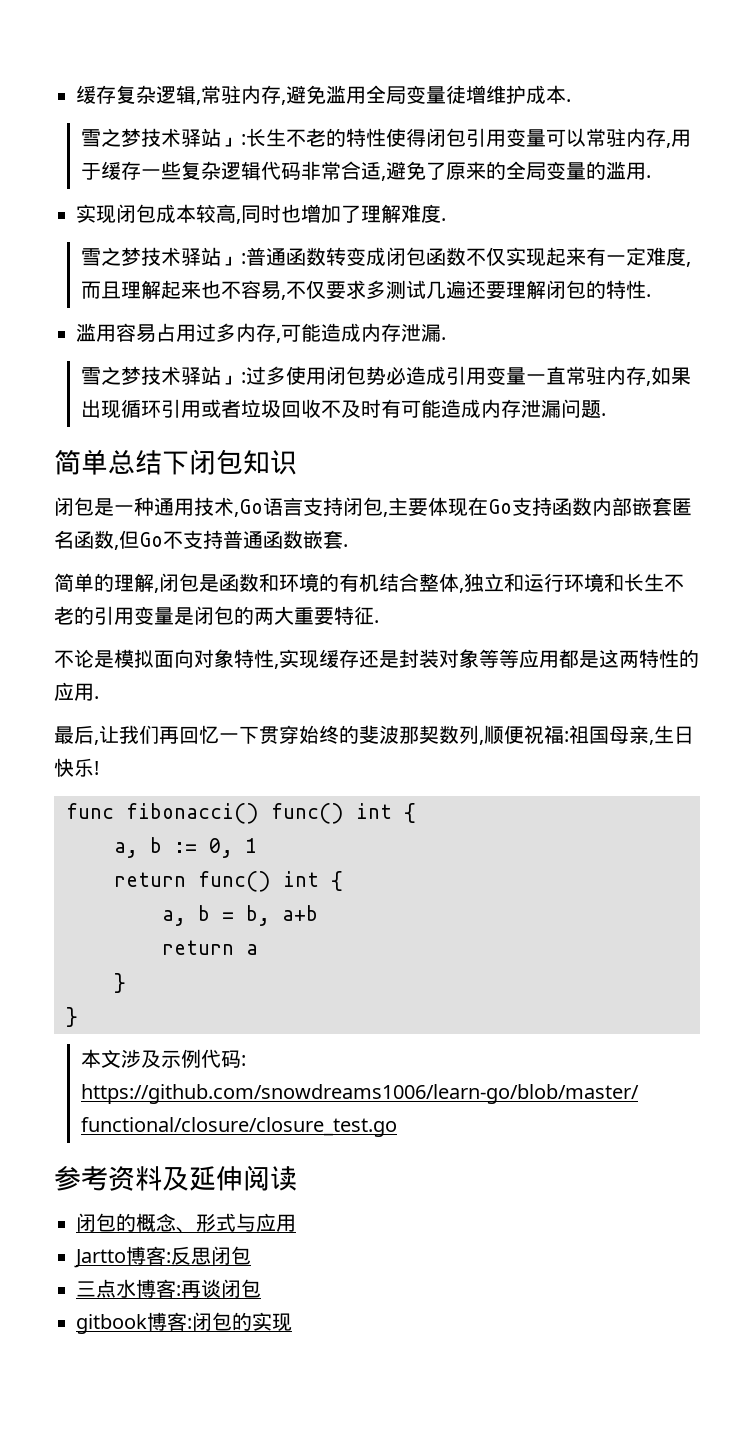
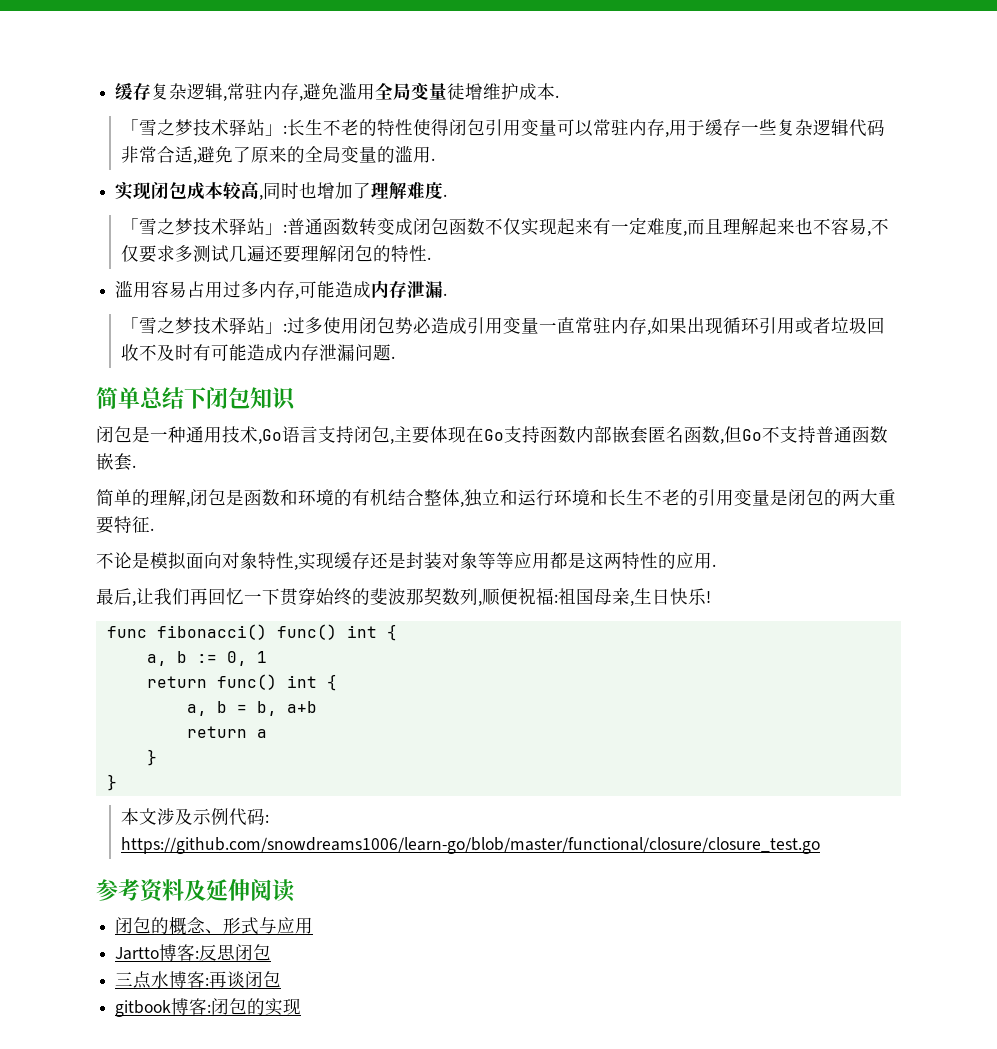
(571, 100) none -> [120,119,139,134] 「
(446, 219) none -> [120,218,139,233] 「
(446, 338) none -> [120,317,139,332] 「

